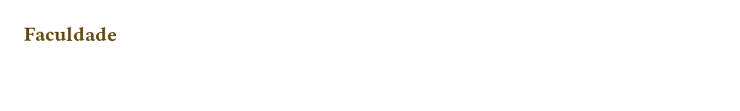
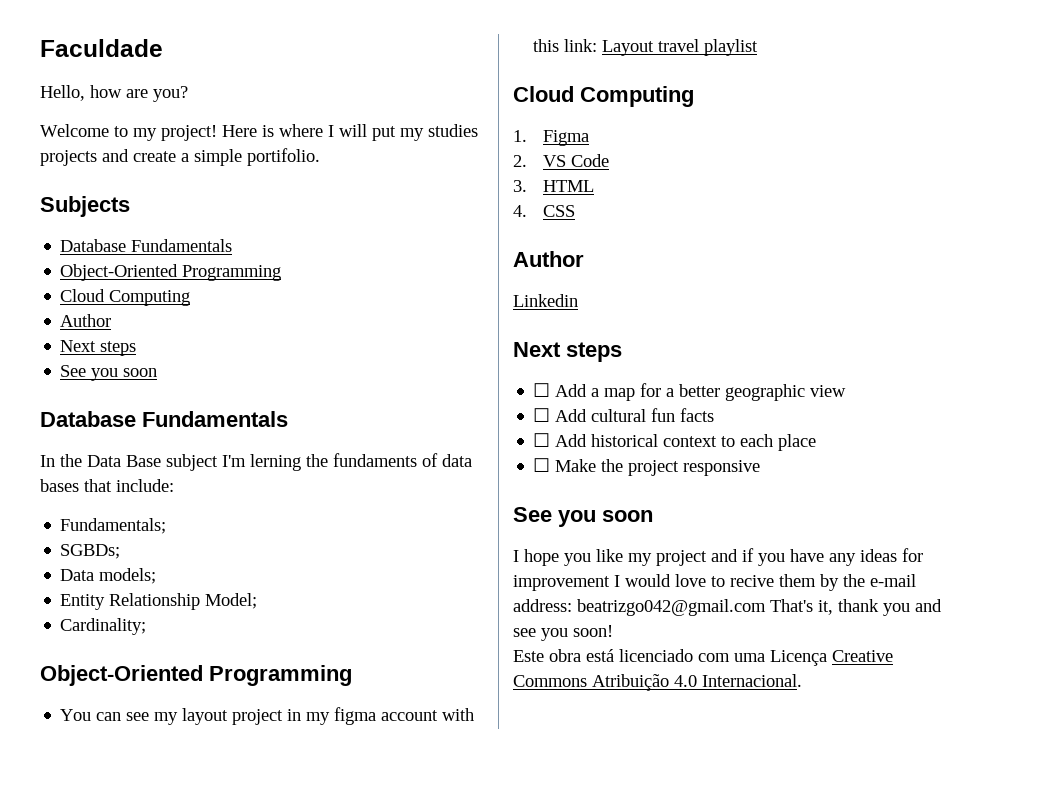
(118, 34) none -> [40,85,188,102] [40,124,478,141] [40,148,320,166] [40,196,130,217] [60,239,233,252] [60,264,282,281] [60,289,191,306] [60,314,112,327] [60,340,137,356] [60,365,158,381] [40,411,288,427] [40,453,472,471] [40,479,174,492] [60,518,167,534] [60,544,121,559] [60,568,157,584] [60,593,258,610] [60,618,147,635] [40,665,352,686] [60,707,475,725] [533,39,759,56] [513,86,694,107] [513,130,590,146] [513,154,610,167] [513,180,595,192] [513,205,576,217] [513,251,584,267] [513,294,578,307] [513,342,622,362] [533,383,847,401] [533,408,715,422] [533,433,817,451] [533,458,761,476] [513,507,653,527] [513,548,923,566] [513,574,916,591] [513,599,942,616] [513,625,613,641] [513,649,893,666] [513,674,802,691] // Hello, how are you? // Welcome to my project! Here is where I will put my studies projects and create a simple portifolio. // Subjects // Database Fundamentals // Object-Oriented Programming // Cloud Computing // Author // Next steps // See you soon // Database Fundamentals // In the Data Base subject I'm lerning the fundaments of data bases that include: // Fundamentals; // SGBDs; // Data models; // Entity Relationship Model; // Cardinality; // Object-Oriented Programming // You can see my layout project in my figma account with this link: Layout travel playlist // Cloud Computing // 1. Figma // 2. VS Code // 3. HTML // 4. CSS // Author // Linkedin // Next steps // ☐ Add a map for a better geographic view // ☐ Add cultural fun facts // ☐ Add historical context to each place // ☐ Make the project responsive // See you soon // I hope you like my project and if you have any ideas for improvement I would love to recive them by the e-mail address: beatrizgo042@gmail.com That's it, thank you and see you soon! // Este obra está licenciado com uma Licença Creative Commons Atribuição 4.0 Internacional.

